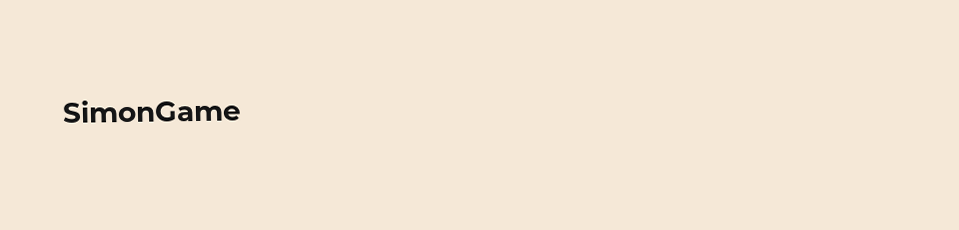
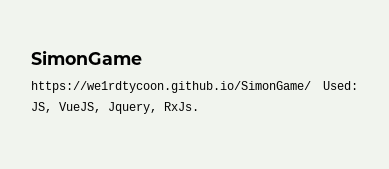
(242, 110) none -> [31,81,358,93] [31,102,199,114] // https://we1rdtycoon.github.io/SimonGame/ Used: JS, VueJS, Jquery, RxJs.

